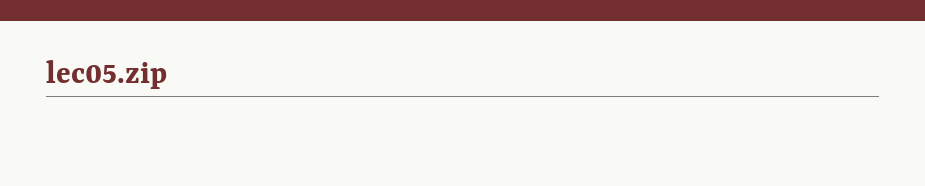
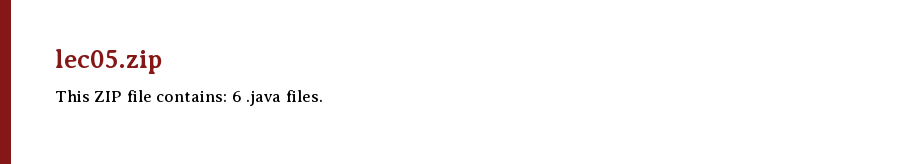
(167, 74) none -> [55,90,323,106] // This ZIP file contains: 6 .java files.

